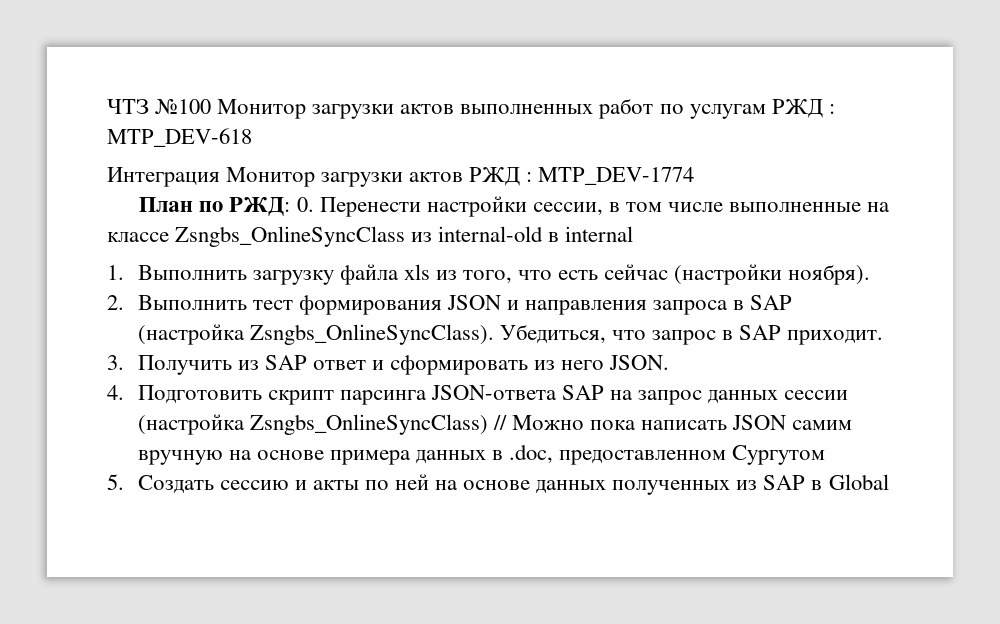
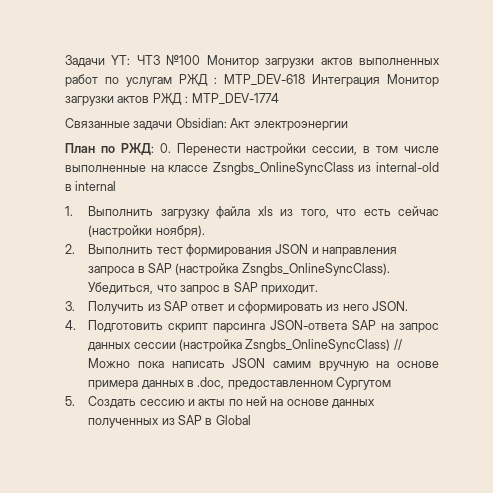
(107, 106) none -> [65,55,131,67] Задачи YT:
(252, 137) // -> (306, 79) none
(695, 176) none -> [65,118,348,131] // Связанные задачи Obsidian: Акт электроэнергии

